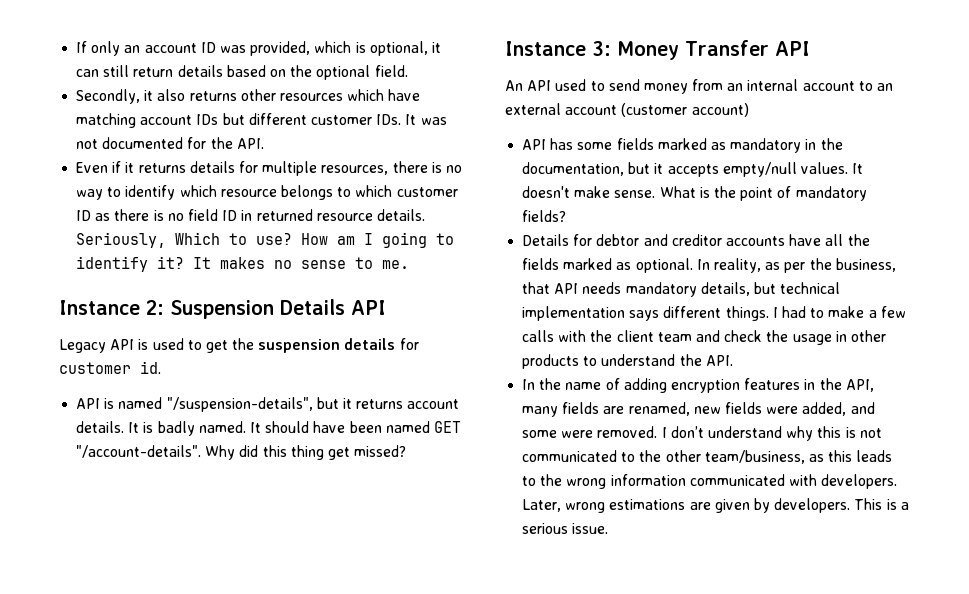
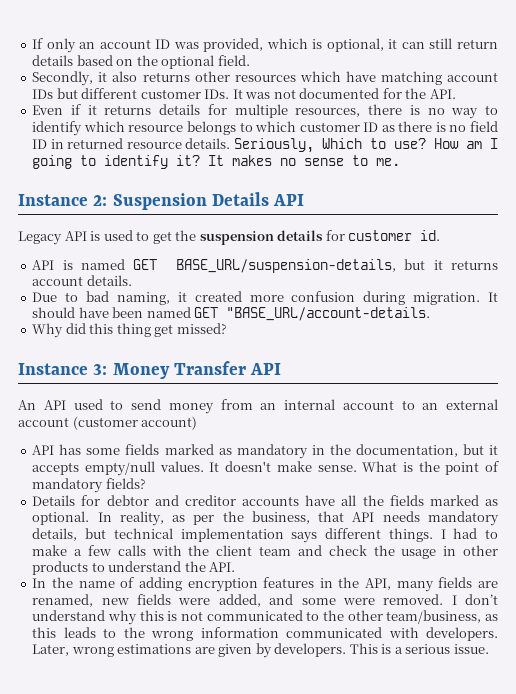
[166,397,313,412] "/suspension-details", -> [133,259,397,273] GET BASE_URL/suspension-details,
[128,421,246,436] It is badly named. -> [32,291,481,305] // Due to bad naming, it created more confusion during migration.
[76,445,202,458] "/account-details". -> [226,307,431,321] "BASE_URL/account-details. //

